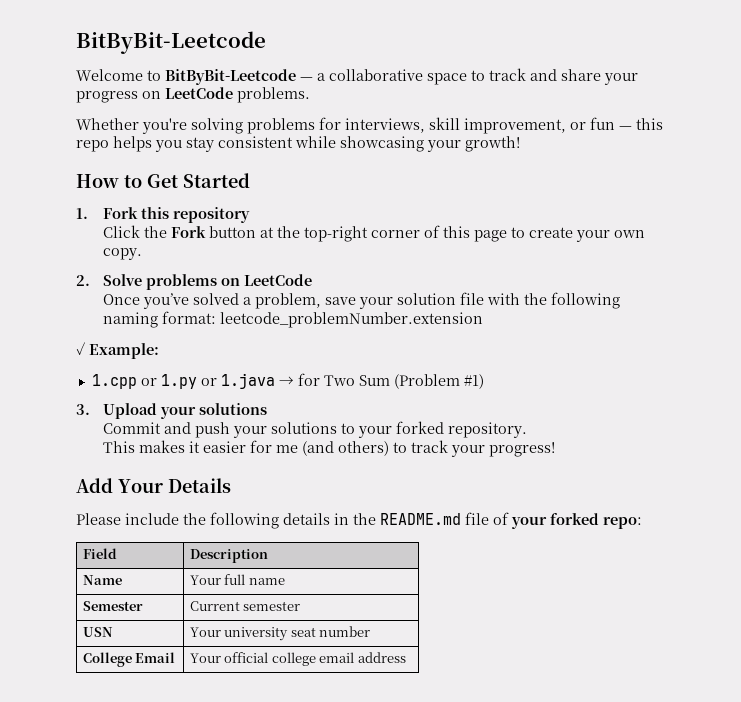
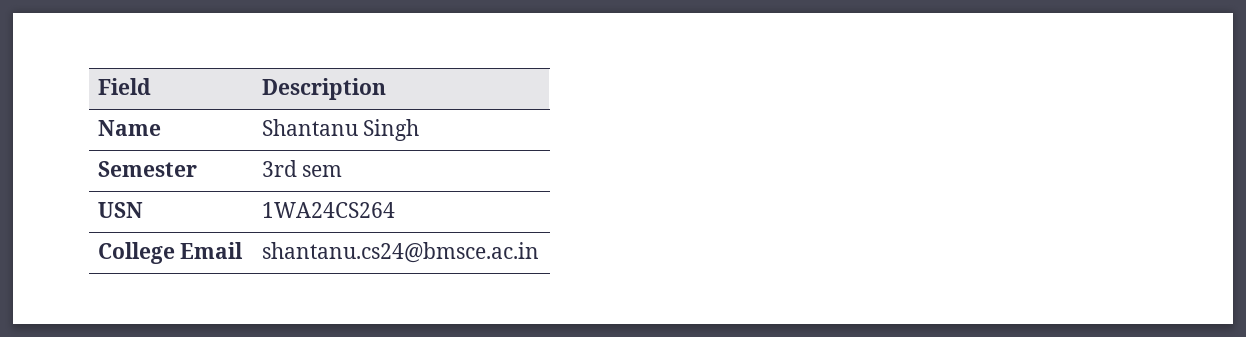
[76,31,266,54] [76,68,638,85] [76,87,310,103] [76,117,663,134] [76,136,520,152] [76,173,250,188] [76,207,250,223] [102,225,645,242] [102,248,142,260] [76,274,312,290] [102,292,620,309] [102,311,483,328] [76,342,159,359] [91,373,484,389] [76,403,267,419] [102,421,527,438] [102,440,555,457] [76,478,231,493] [76,512,642,529] BitByBit-Leetcode // Welcome to BitByBit-Leetcode — a collaborative space to track and share your progress on LeetCode problems. // Whether you're solving problems for interviews, skill improvement, or fun — this repo helps you stay consistent while showcasing your growth! // How to Get Started // 1. Fork this repository // Click the Fork button at the top-right corner of this page to create your own copy. // 2. Solve problems on LeetCode // Once you’ve solved a problem, save your solution file with the following naming format: leetcode_problemNumber.extension // ✓ Example: // 1.cpp or 1.py or 1.java → for Two Sum (Problem #1) // 3. Upload your solutions // Commit and push your solutions to your forked repository. // This makes it easier for me (and others) to track your progress! // Add Your Details // Please include the following details in the README.md file of your forked repo: // -> (97, 86) none
[189,574,285,585] Your full name -> [261,119,420,141] Shantanu Singh
[189,601,301,611] Current semester -> [261,160,343,177] 3rd sem
[189,626,371,641] [82,652,176,667] [189,652,406,666] Your university seat number // College Email | Your official college email address -> [261,202,395,218] [97,242,244,264] [261,242,539,263] 1WA24CS264 // College Email | shantanu.cs24@bmsce.ac.in

